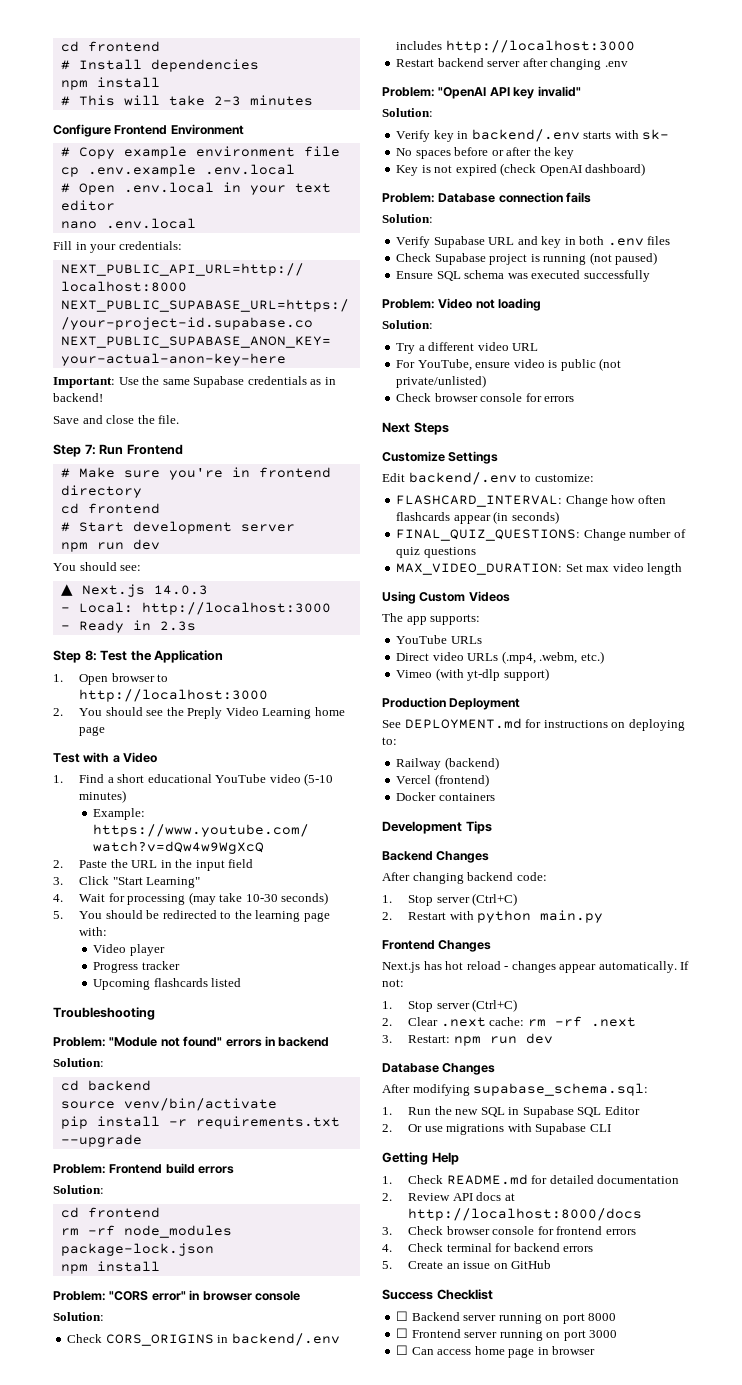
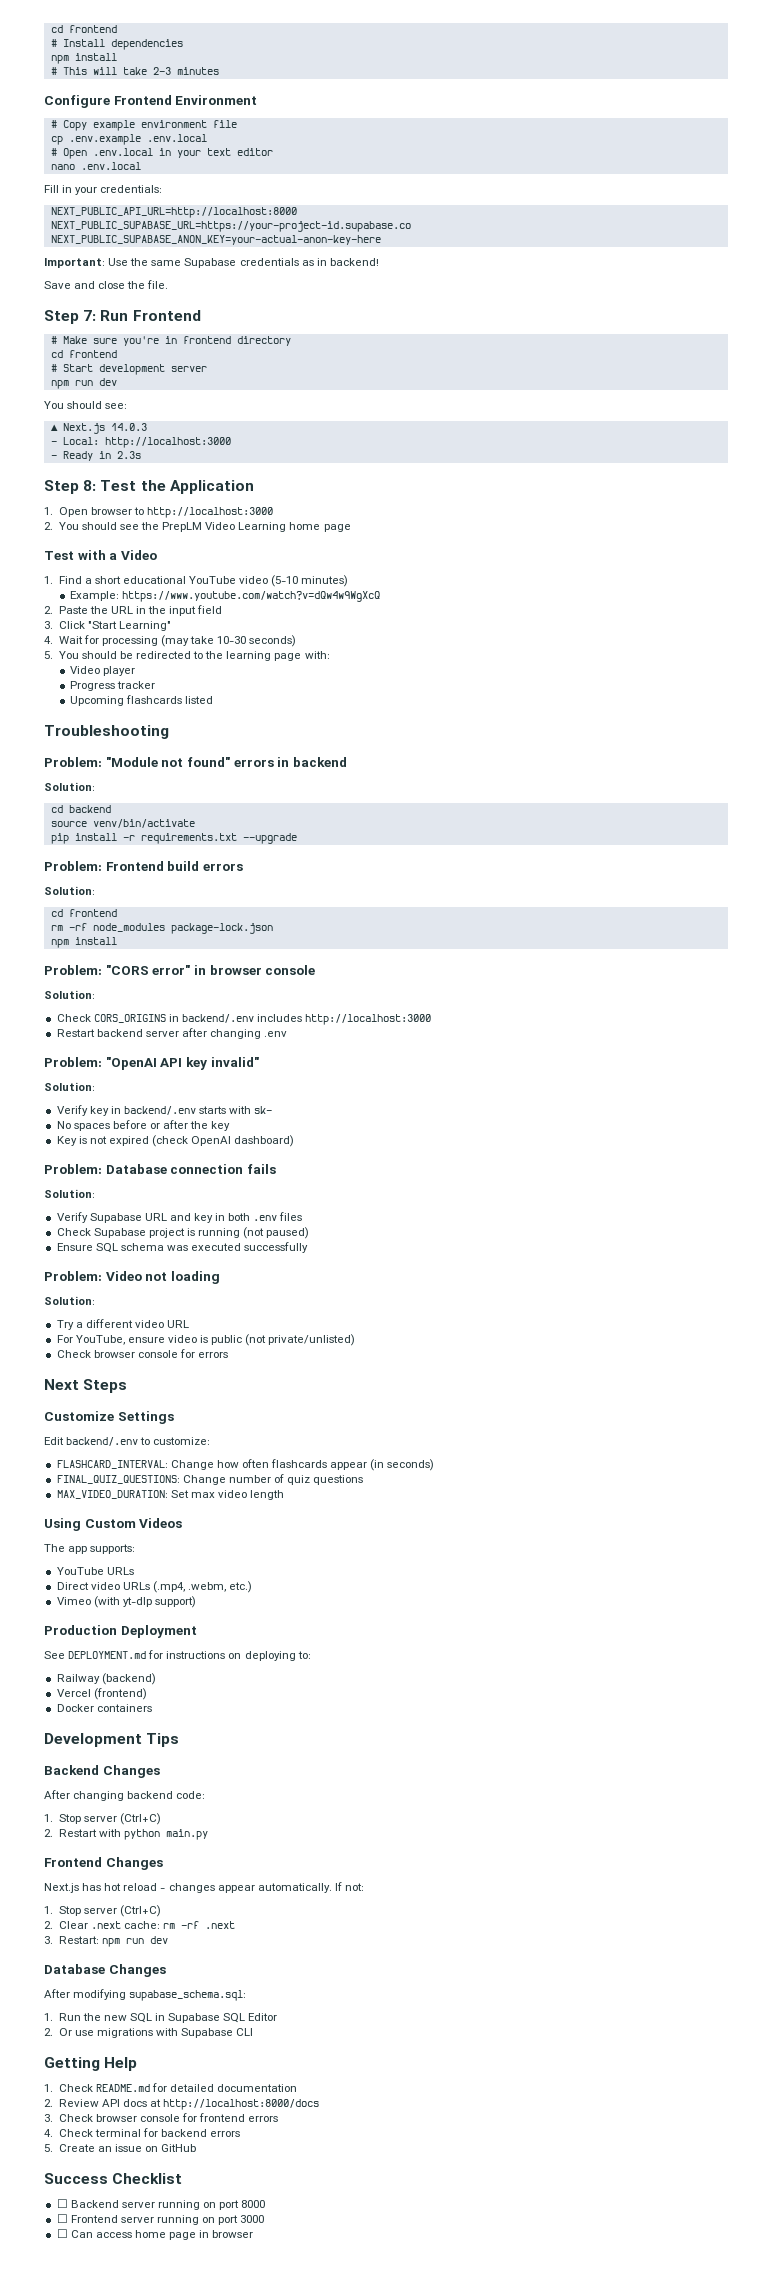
[187,707,223,719] Preply -> [162,522,203,532] PrepLM

